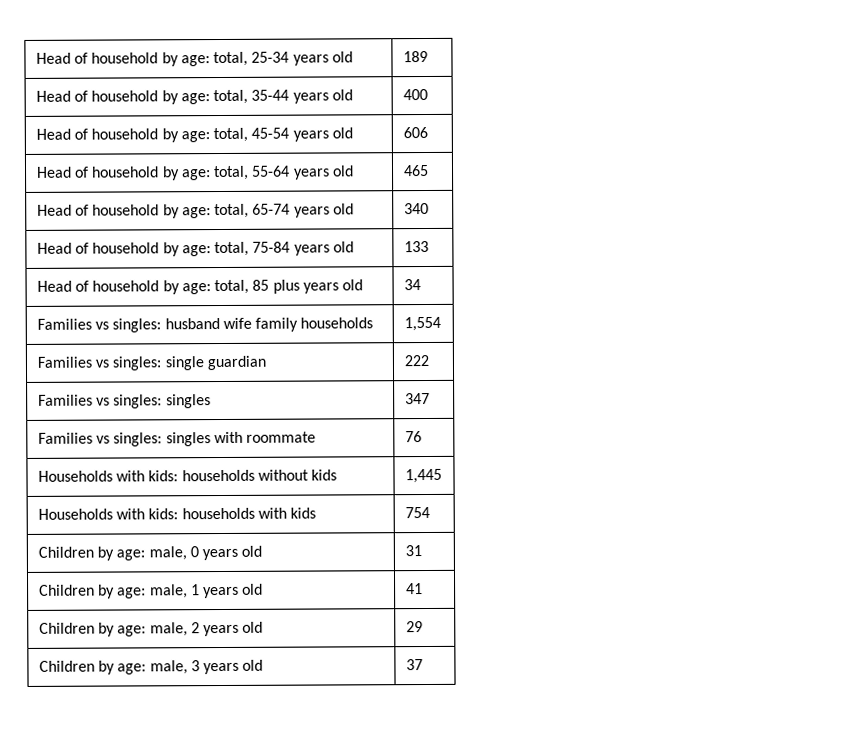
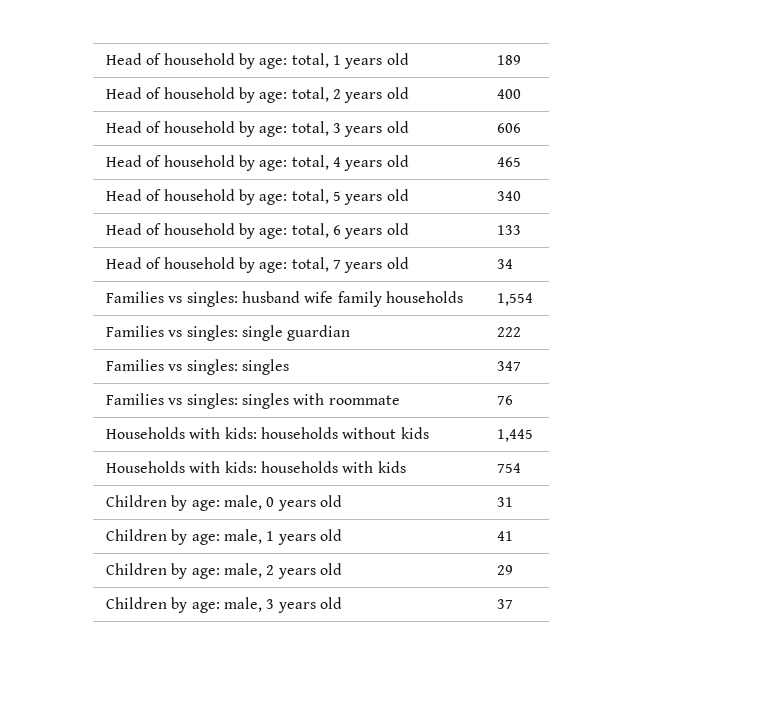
[35,51,290,67] Head of household by age: total, 25-34 -> [106,53,342,69] Head of household by age: total, 1
[251,89,290,101] 35-44 -> [333,89,342,99] 2
[251,127,290,139] 45-54 -> [333,123,342,133] 3
[251,165,291,177] 55-64 -> [333,157,342,167] 4
[252,203,291,215] 65-74 -> [333,191,342,201] 5
[252,241,291,253] 75-84 -> [333,225,342,235] 6
[252,279,300,294] 85 plus -> [333,260,342,269] 7

